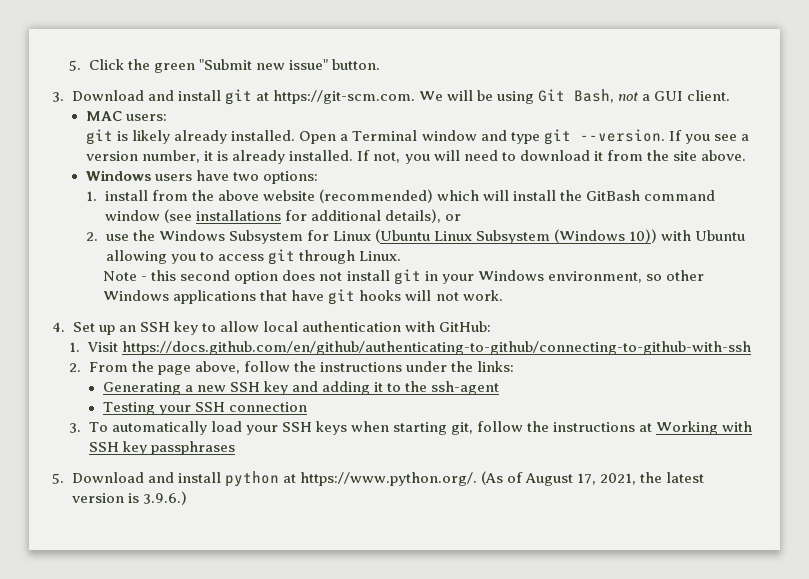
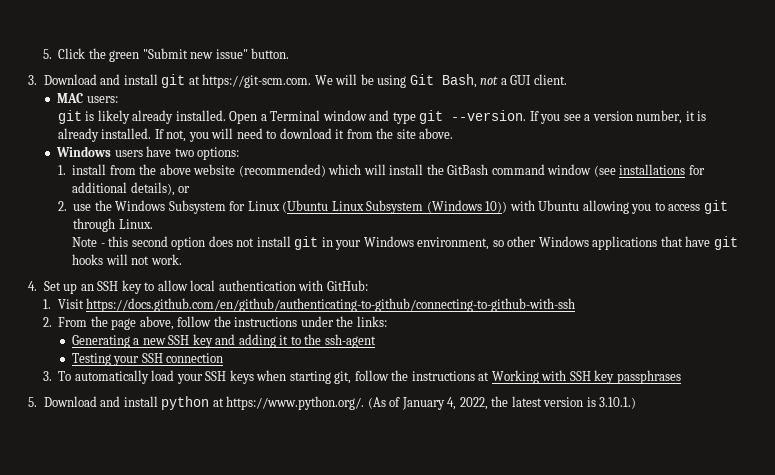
[524,473,636,486] August 17, 2021, -> [401,397,488,410] January 4, 2022,
[142,491,187,505] 3.9.6.) -> [599,397,637,409] 3.10.1.)

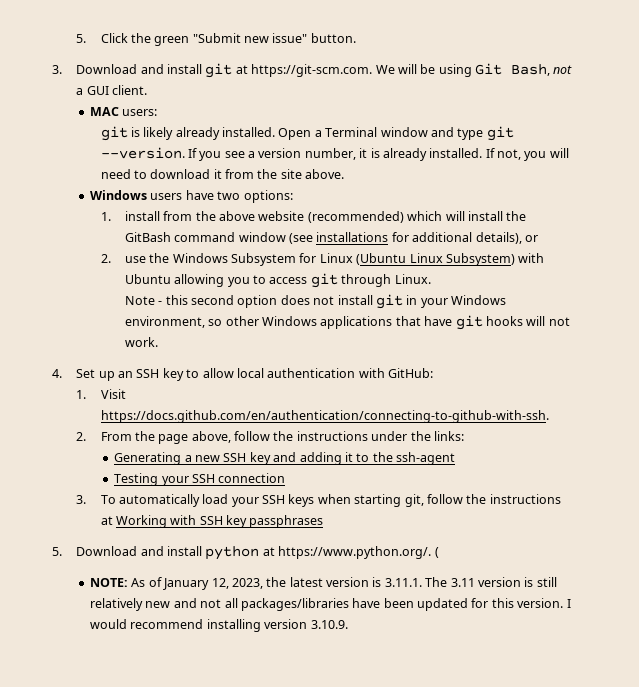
[366,200,508,214] Subsystem (Windows 10)) -> [445,253,515,266] Subsystem)
[86,298,576,312] https://docs.github.com/en/github/authenticating-to-github/connecting-to-github-with-ssh -> [100,410,549,423] https://docs.github.com/en/authentication/connecting-to-github-with-ssh.
[367,396,637,410] (As of January 4, 2022, the latest version is 3.10.1.) -> [434,547,439,558] [90,577,557,590] [90,598,571,611] [90,619,348,632] ( // NOTE: As of January 12, 2023, the latest version is 3.11.1. The 3.11 version is still relatively new and not all packages/libraries have been updated for this version. I would recommend installing version 3.10.9.

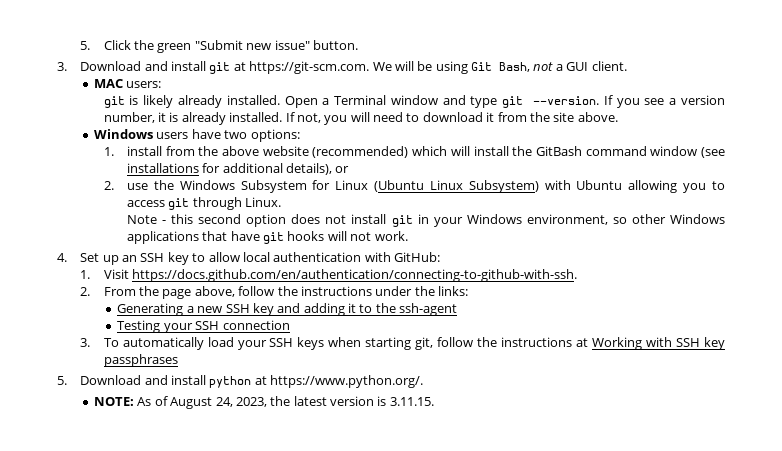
[434,547,439,558] ( -> (424, 381) none
[163,578,229,590] January 12, -> [170,397,233,409] August 24,
[384,577,557,587] [90,598,571,611] [90,619,348,632] 3.11.1. The 3.11 version is still relatively new and not all packages/libraries have been updated for this version. I would recommend installing version 3.10.9. -> [389,397,434,406] 3.11.15.

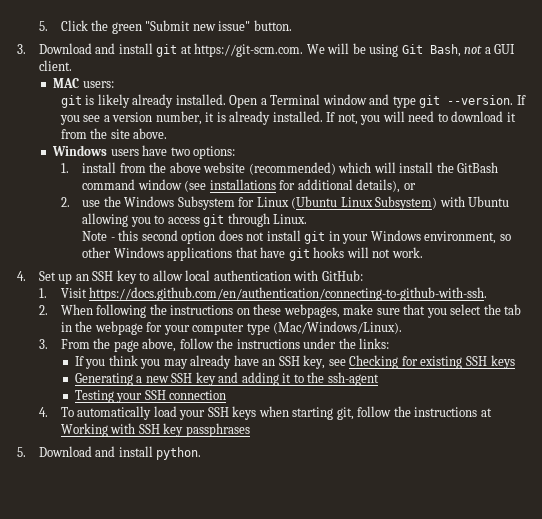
(91, 291) none -> [60,304,522,318] [60,321,403,335] [38,339,48,349] When following the instructions on these webpages, make sure that you select the tab in the webpage for your computer type (Mac/Windows/Linux). // 3.
(469, 291) none -> [74,355,515,369] // If you think you may already have an SSH key, see Checking for existing SSH keys
[80,338,91,347] 3. -> [38,407,48,417] 4.
[209,375,424,388] [94,396,434,409] python at https://www.python.org/. // NOTE: As of August 24, 2023, the latest version is 3.11.15. -> [156,447,202,460] python.

